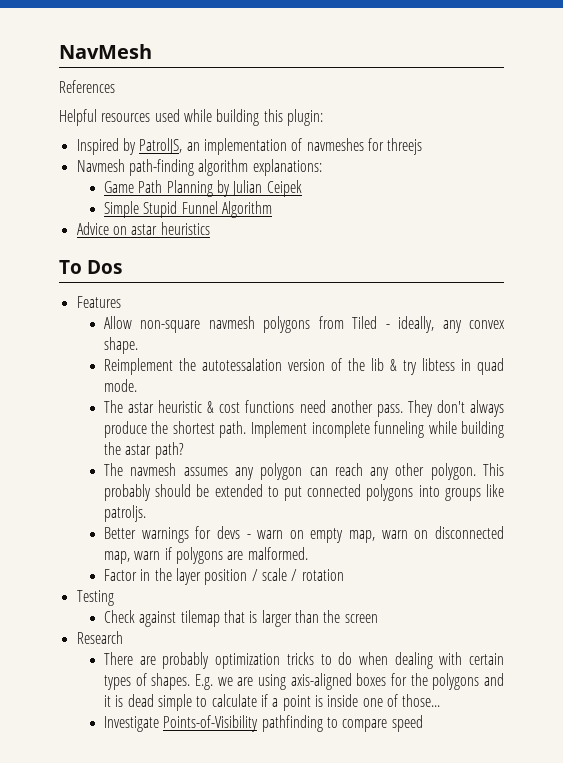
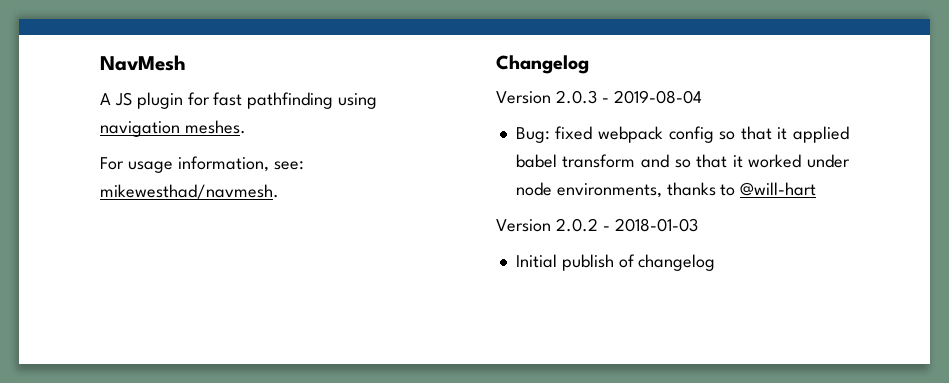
[59,80,115,93] [59,109,323,126] [76,138,423,155] [76,159,322,176] [103,180,302,197] [103,201,272,218] [76,222,210,235] [59,260,122,274] [76,296,121,308] [103,316,505,333] [103,337,138,354] [103,358,505,375] [103,379,137,392] [103,400,504,417] [103,421,505,438] [103,442,184,459] [103,463,505,480] [103,484,505,501] [103,505,146,522] [103,526,504,543] [103,547,308,564] [103,568,344,585] [76,590,114,606] [103,610,378,627] [76,631,123,644] [103,652,505,669] [103,673,505,690] [103,694,441,711] [103,715,423,732] References // Helpful resources used while building this plugin: // Inspired by PatrolJS, an implementation of navmeshes for threejs // Navmesh path-finding algorithm explanations: // Game Path Planning by Julian Ceipek // Simple Stupid Funnel Algorithm // Advice on astar heuristics // To Dos // Features // Allow non-square navmesh polygons from Tiled - ideally, any convex shape. // Reimplement the autotessalation version of the lib & try libtess in quad mode. // The astar heuristic & cost functions need another pass. They don't always produce the shortest path. Implement incomplete funneling while building the astar path? // The navmesh assumes any polygon can reach any other polygon. This probably should be extended to put connected polygons into groups like patroljs. // Better warnings for devs - warn on empty map, warn on disconnected map, warn if polygons are malformed. // Factor in the layer position / scale / rotation // Testing // Check against tilemap that is larger than the screen // Research // There are probably optimization tricks to do when dealing with certain types of shapes. E.g. we are using axis-aligned boxes for the polygons and it is dead simple to calculate if a point is inside one of those... // Investigate Points-of-Visibility pathfinding to compare speed -> [100,92,378,109] [100,120,246,137] [100,156,304,173] [100,184,279,199] [496,55,589,74] [496,90,702,104] [515,126,849,143] [515,154,850,168] [515,182,817,198] [496,218,698,232] [515,254,716,271] A JS plugin for fast pathfinding using navigation meshes. // For usage information, see: mikewesthad/navmesh. // Changelog // Version 2.0.3 - 2019-08-04 // Bug: fixed webpack config so that it applied babel transform and so that it worked under node environments, thanks to @will-hart // Version 2.0.2 - 2018-01-03 // Initial publish of changelog

